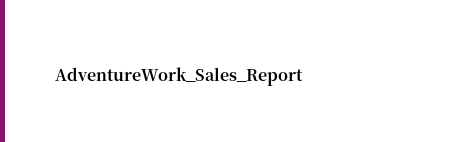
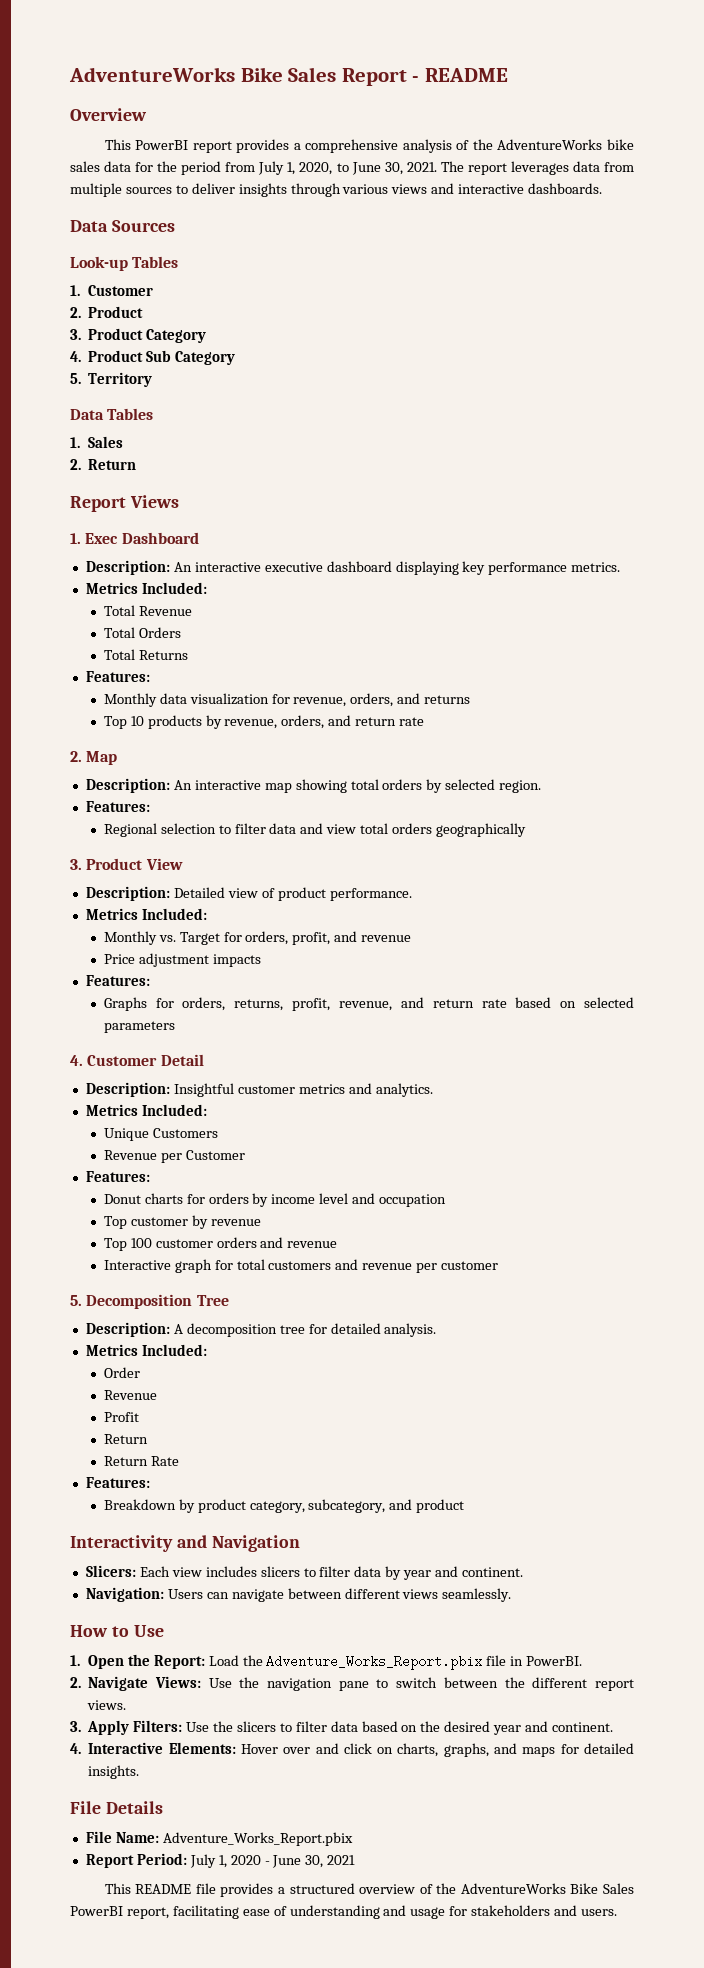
[55,67,303,86] AdventureWork_Sales_Report -> [69,67,508,86] [70,108,147,121] [104,139,634,153] [70,161,634,175] [70,183,603,197] [70,220,175,232] [70,256,179,271] [70,285,153,296] [70,306,144,318] [70,328,207,343] [70,350,236,365] [70,372,153,387] [70,408,154,420] [70,436,123,448] [70,459,137,470] [70,495,179,512] [70,532,199,544] [85,560,621,575] [85,582,207,594] [103,605,192,616] [103,627,181,638] [103,649,188,660] [85,671,150,682] [103,693,471,707] [103,715,425,729] [70,751,118,765] [85,778,542,793] [85,801,150,812] [103,823,527,837] [70,858,183,870] [85,886,412,901] [85,908,207,920] [103,931,412,945] [103,953,261,967] [85,975,150,986] [103,997,634,1011] [103,1021,175,1033] [70,1054,204,1066] [85,1082,433,1097] [85,1104,207,1116] [103,1128,218,1141] [103,1150,245,1163] [85,1171,150,1182] [103,1193,447,1207] [103,1215,261,1229] [103,1237,338,1251] [103,1259,499,1273] [70,1294,229,1309] [85,1322,437,1337] [85,1344,207,1356] [103,1367,140,1378] [103,1390,157,1400] [103,1412,139,1422] [103,1434,148,1444] [103,1456,179,1466] [85,1477,150,1488] [103,1499,465,1513] [70,1535,300,1552] [85,1565,524,1580] [85,1587,512,1602] [70,1625,164,1637] [70,1654,583,1670] [70,1676,634,1691] [87,1700,127,1710] [70,1720,614,1735] [70,1742,634,1757] [88,1765,140,1779] [70,1801,163,1814] [85,1831,353,1846] [85,1853,356,1868] [104,1883,634,1897] [70,1905,618,1919] AdventureWorks Bike Sales Report - README // Overview // This PowerBI report provides a comprehensive analysis of the AdventureWorks bike sales data for the period from July 1, 2020, to June 30, 2021. The report leverages data from multiple sources to deliver insights through various views and interactive dashboards. // Data Sources // Look-up Tables // 1. Customer // 2. Product // 3. Product Category // 4. Product Sub Category // 5. Territory // Data Tables // 1. Sales // 2. Return // Report Views // 1. Exec Dashboard // Description: An interactive executive dashboard displaying key performance metrics. // Metrics Included: // Total Revenue // Total Orders // Total Returns // Features: // Monthly data visualization for revenue, orders, and returns // Top 10 products by revenue, orders, and return rate // 2. Map // Description: An interactive map showing total orders by selected region. // Features: // Regional selection to filter data and view total orders geographically // 3. Product View // Description: Detailed view of product performance. // Metrics Included: // Monthly vs. Target for orders, profit, and revenue // Price adjustment impacts // Features: // Graphs for orders, returns, profit, revenue, and return rate based on selected parameters // 4. Customer Detail // Description: Insightful customer metrics and analytics. // Metrics Included: // Unique Customers // Revenue per Customer // Features: // Donut charts for orders by income level and occupation // Top customer by revenue // Top 100 customer orders and revenue // Interactive graph for total customers and revenue per customer // 5. Decomposition Tree // Description: A decomposition tree for detailed analysis. // Metrics Included: // Order // Revenue // Profit // Return // Return Rate // Features: // Breakdown by product category, subcategory, and product // Interactivity and Navigation // Slicers: Each view includes slicers to filter data by year and continent. // Navigation: Users can navigate between different views seamlessly. // How to Use // 1. Open the Report: Load the Adventure_Works_Report.pbix file in PowerBI. // 2. Navigate Views: Use the navigation pane to switch between the different report views. // 3. Apply Filters: Use the slicers to filter data based on the desired year and continent. // 4. Interactive Elements: Hover over and click on charts, graphs, and maps for detailed insights. // File Details // File Name: Adventure_Works_Report.pbix // Report Period: July 1, 2020 - June 30, 2021 // This README file provides a structured overview of the AdventureWorks Bike Sales PowerBI report, facilitating ease of understanding and usage for stakeholders and users.

